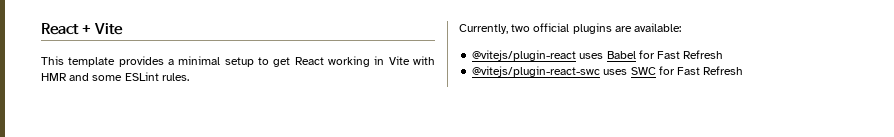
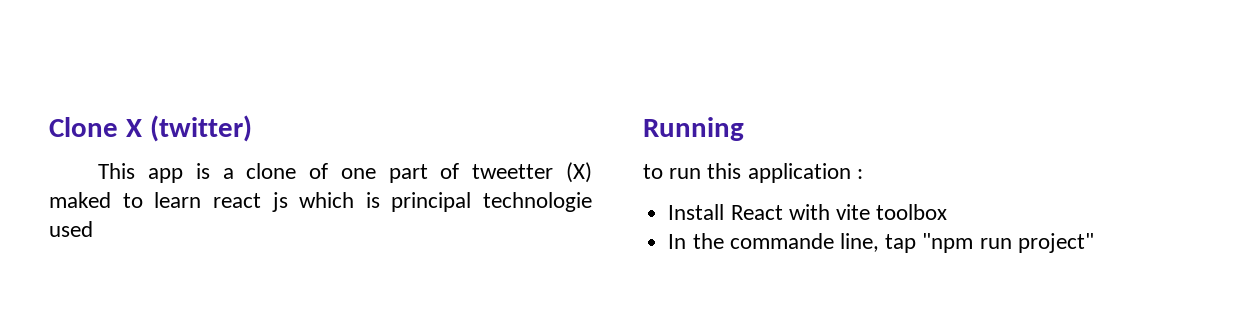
[41,23,123,35] [41,56,435,67] [41,72,189,81] [459,23,682,34] [472,50,724,61] [472,66,744,77] React + Vite // This template provides a minimal setup to get React working in Vite with HMR and some ESLint rules. // Currently, two official plugins are available: // @vitejs/plugin-react uses Babel for Fast Refresh // @vitejs/plugin-react-swc uses SWC for Fast Refresh -> [49,115,252,142] [98,162,592,183] [49,192,592,212] [49,221,93,237] [643,117,744,141] [643,163,863,183] [668,204,948,220] [668,233,1094,253] Clone X (twitter) // This app is a clone of one part of tweetter (X) maked to learn react js which is principal technologie used // Running // to run this application : // Install React with vite toolbox // In the commande line, tap "npm run project"

